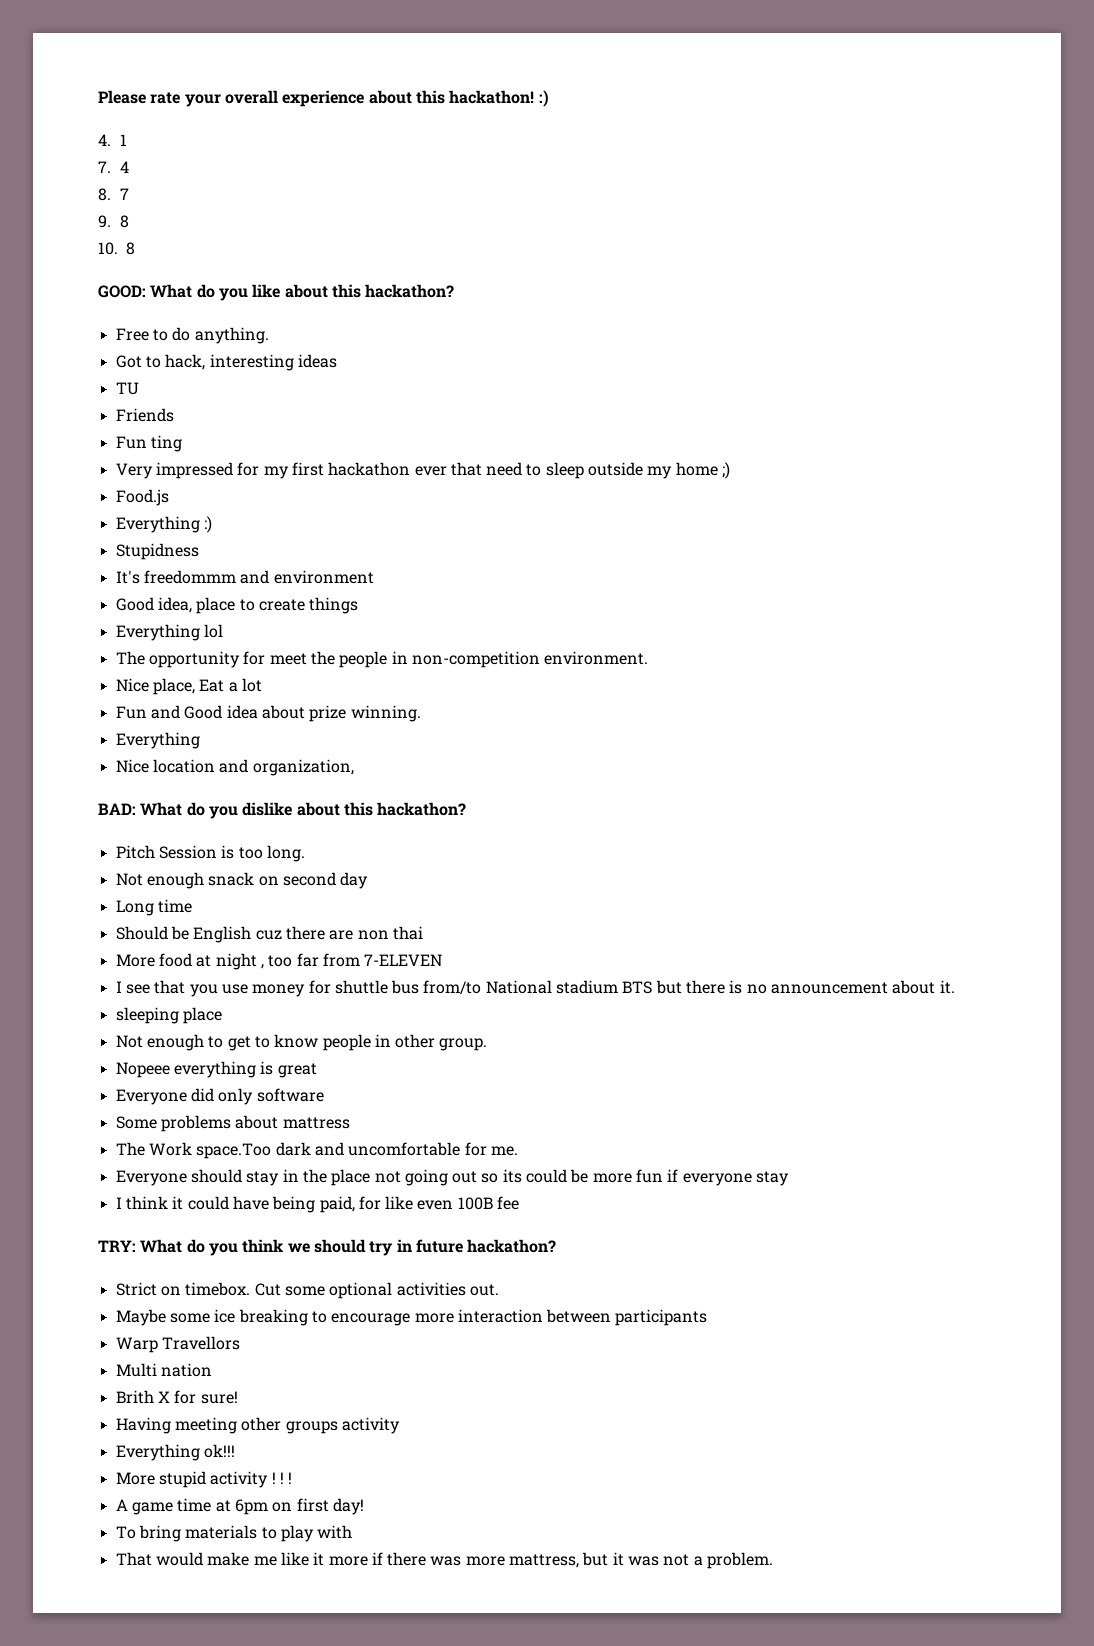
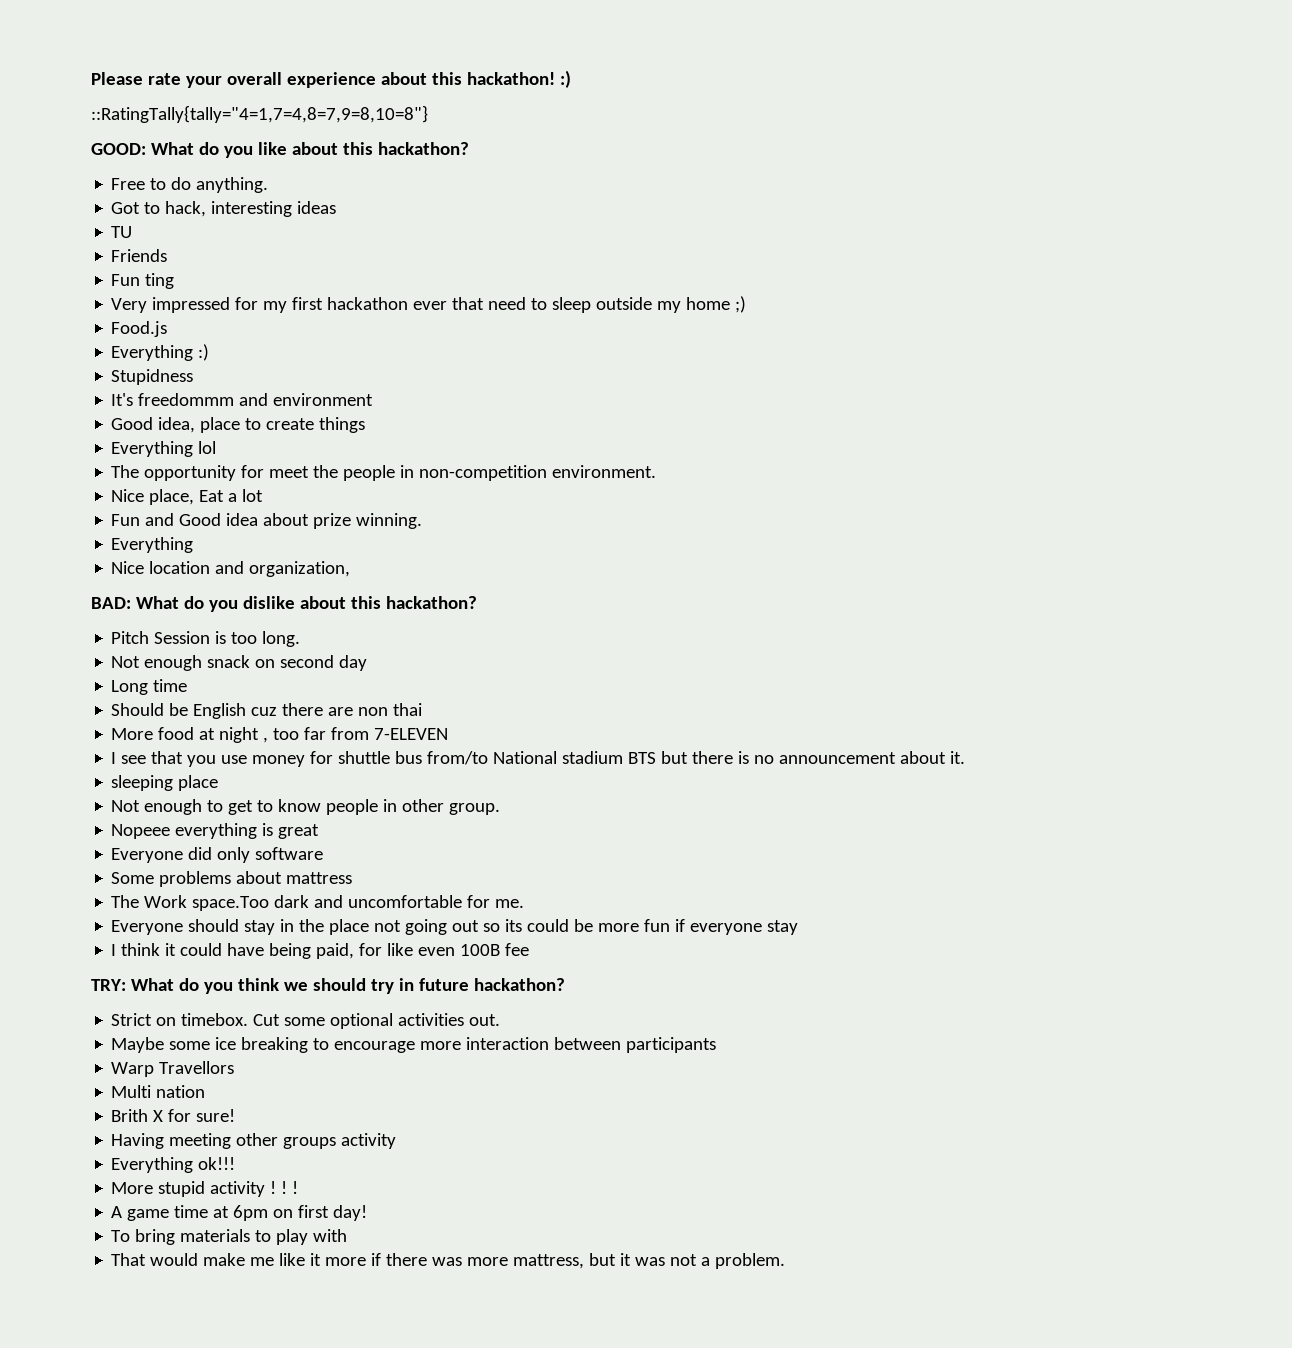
[98,134,127,146] [98,161,129,173] [98,188,129,201] [98,215,129,228] [98,242,135,255] 4. 1 // 7. 4 // 8. 7 // 9. 8 // 10. 8 -> [91,105,428,123] ::RatingTally{tally="4=1,7=4,8=7,9=8,10=8"}

